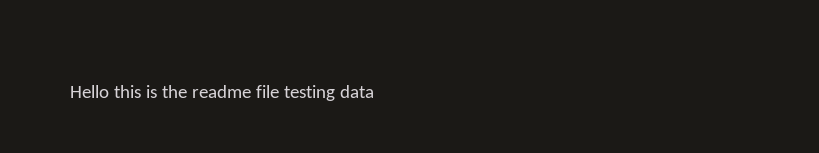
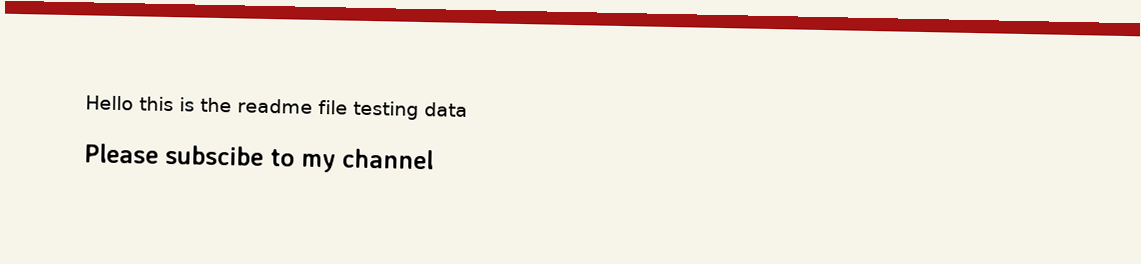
(374, 91) none -> [84,143,434,173] // Please subscibe to my channel

